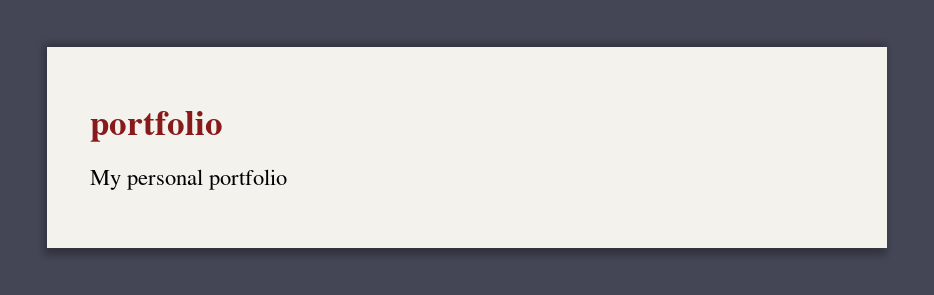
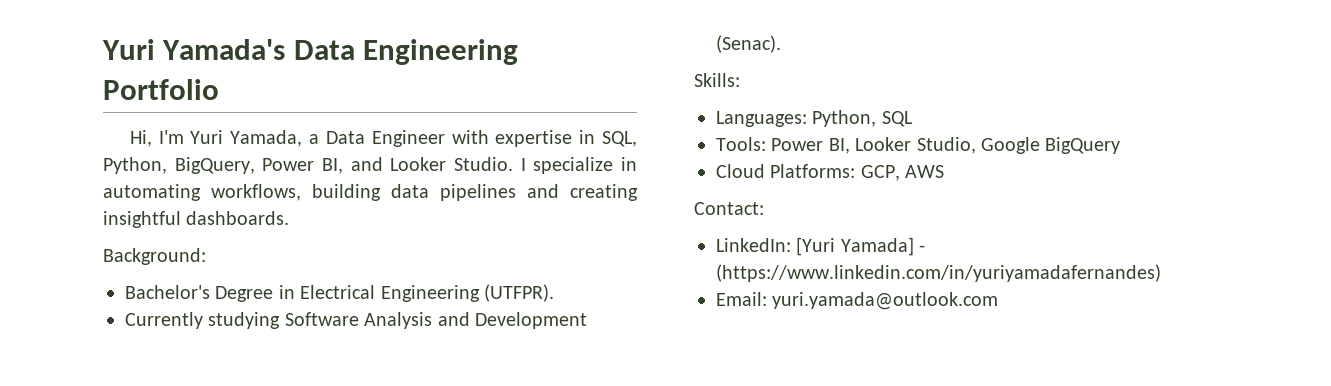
[90,111,223,142] [90,169,288,190] portfolio // My personal portfolio -> [102,39,519,65] [103,79,219,100] [129,130,637,147] [103,157,637,174] [103,184,638,201] [103,211,290,228] [103,248,206,265] [125,284,554,302] [125,312,587,329] [716,35,781,53] [694,73,740,87] [716,110,913,127] [716,137,1121,154] [716,164,945,181] [694,202,764,215] [716,237,926,256] [716,264,1161,282] [716,292,999,310] Yuri Yamada's Data Engineering Portfolio // Hi, I'm Yuri Yamada, a Data Engineer with expertise in SQL, Python, BigQuery, Power BI, and Looker Studio. I specialize in automating workflows, building data pipelines and creating insightful dashboards. // Background: // Bachelor's Degree in Electrical Engineering (UTFPR). // Currently studying Software Analysis and Development (Senac). // Skills: // Languages: Python, SQL // Tools: Power BI, Looker Studio, Google BigQuery // Cloud Platforms: GCP, AWS // Contact: // LinkedIn: [Yuri Yamada] - (https://www.linkedin.com/in/yuriyamadafernandes) // Email: yuri.yamada@outlook.com

